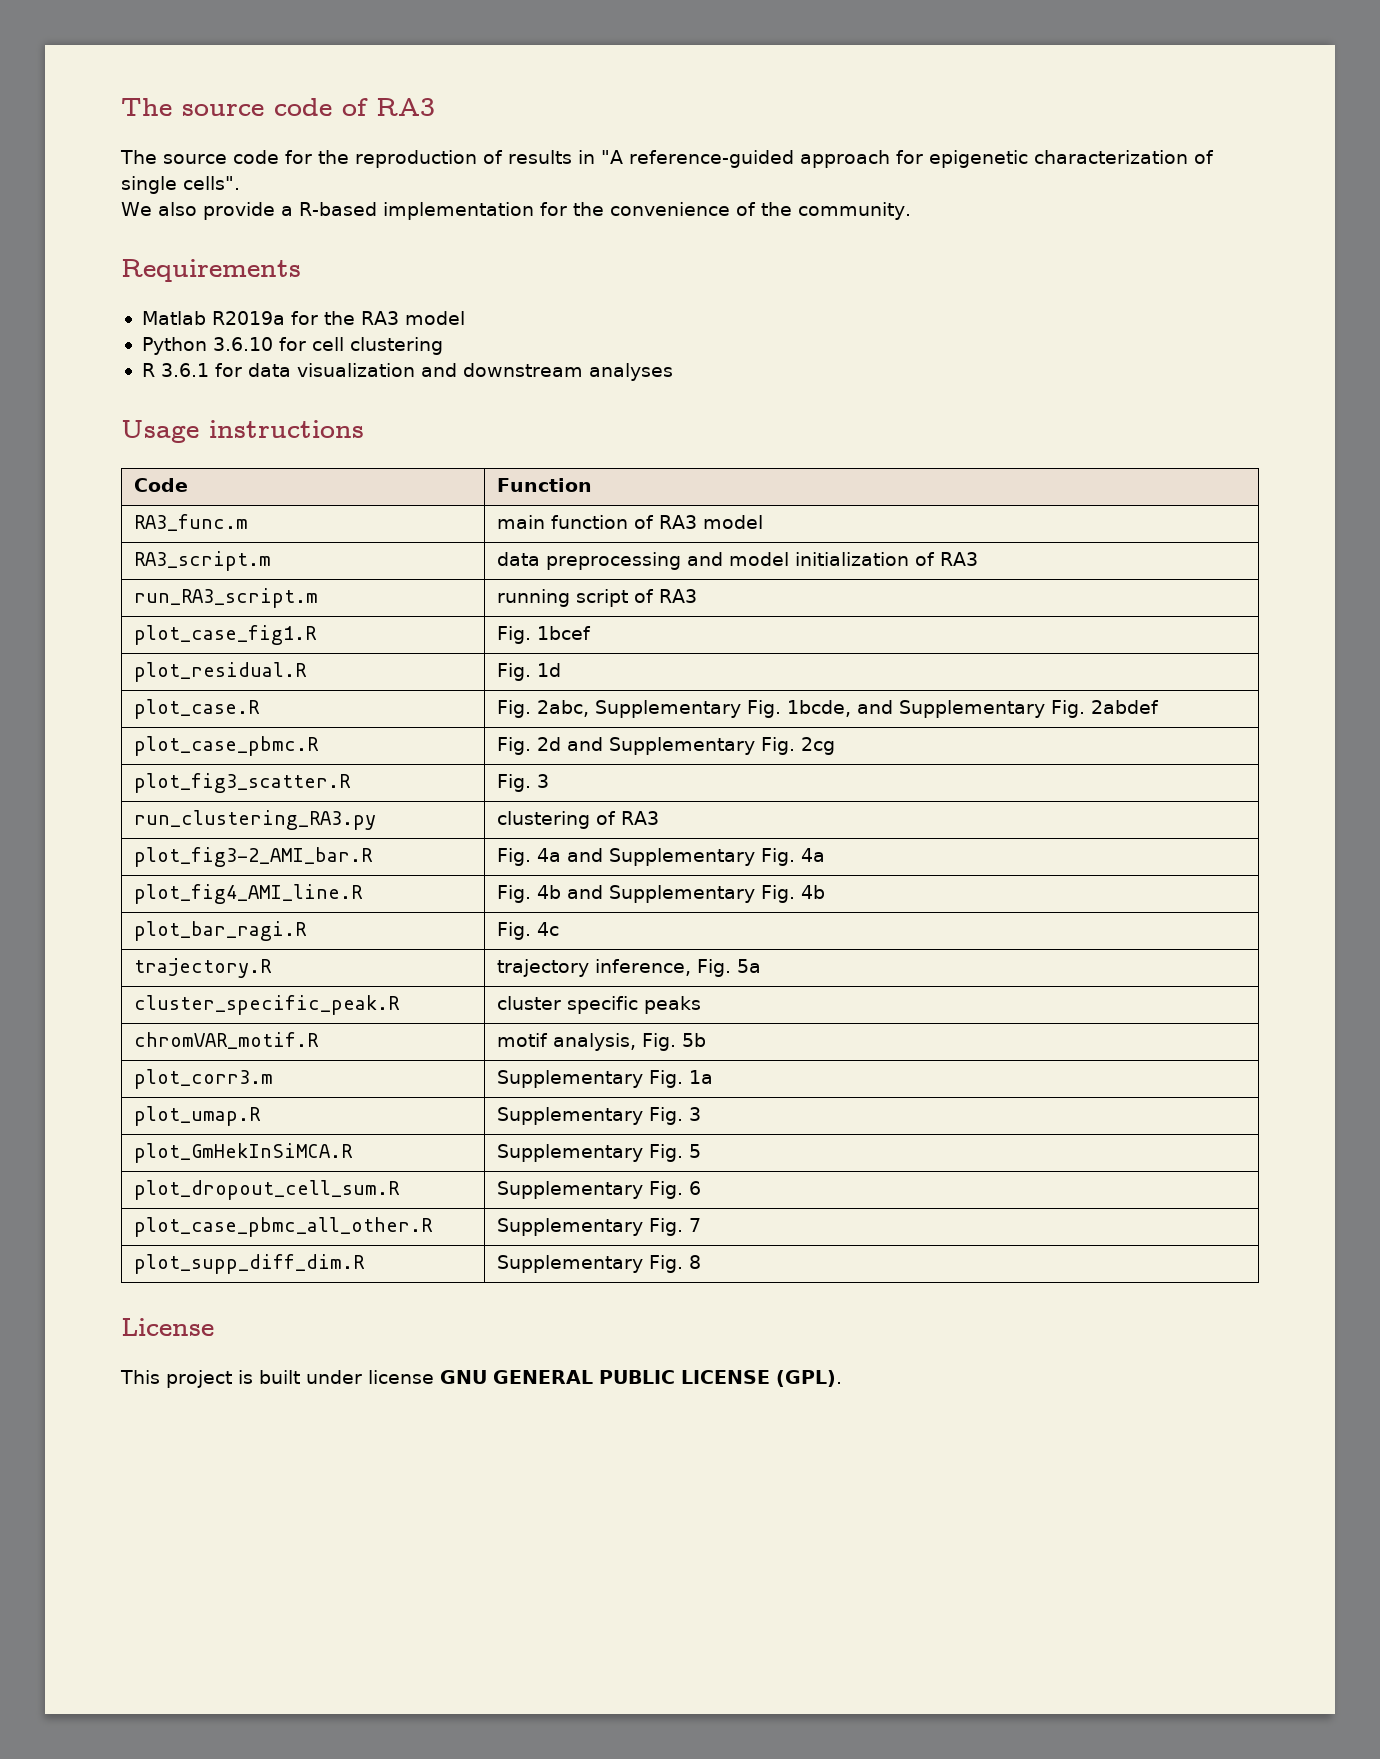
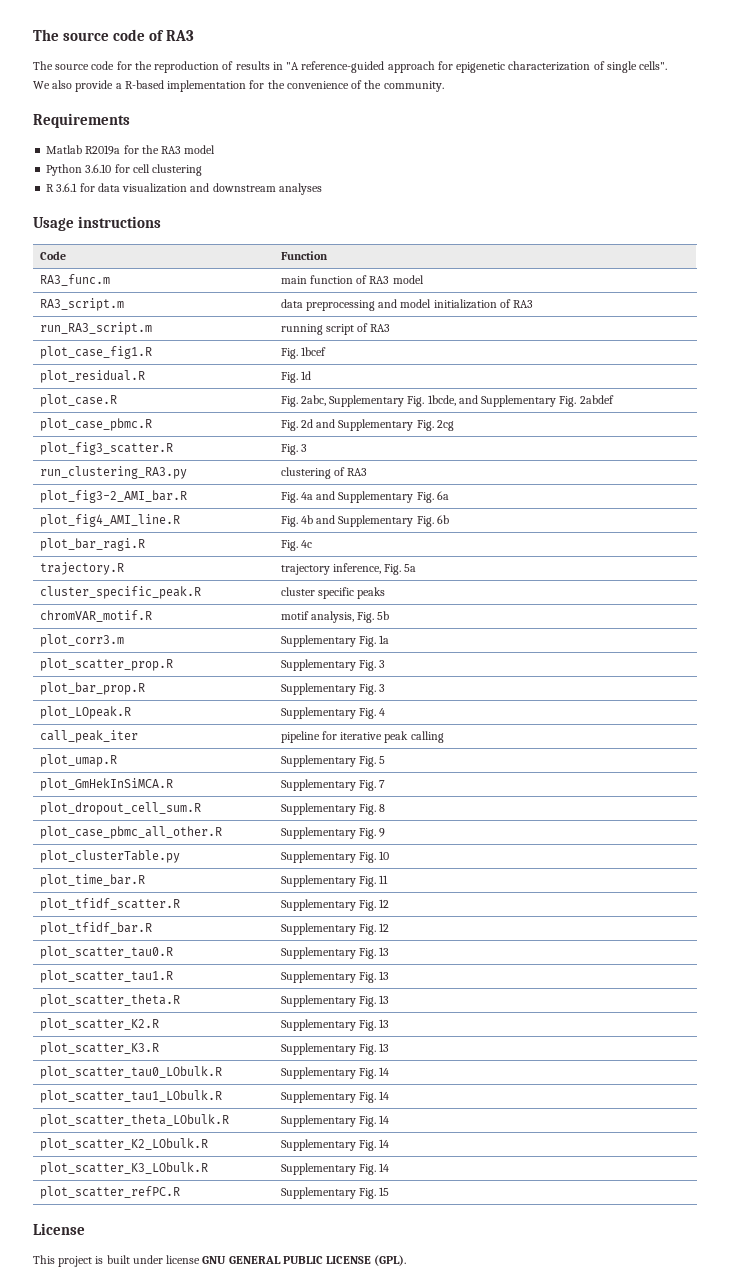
[801,848,826,862] 4a -> [436,491,449,500] 6a
[801,885,826,899] 4b -> [436,515,449,524] 6b
[134,1106,262,1126] [497,1107,702,1125] [134,1143,354,1163] plot_umap.R | Supplementary Fig. 3 // plot_GmHekInSiMCA.R -> [39,658,173,671] [280,659,386,671] [39,682,145,695] [280,683,386,695] [39,706,131,719] [280,707,386,719] [39,730,138,743] [280,731,444,743] [39,754,117,767] plot_scatter_prop.R | Supplementary Fig. 3 // plot_bar_prop.R | Supplementary Fig. 3 // plot_LOpeak.R | Supplementary Fig. 4 // call_peak_iter | pipeline for iterative peak calling // plot_umap.R
(702, 1151) none -> [39,778,173,791] [280,779,386,791] // plot_GmHekInSiMCA.R | Supplementary Fig. 7
[689,1181,702,1195] 6 -> [379,804,386,812] 8
[689,1218,702,1232] [134,1254,366,1274] [497,1255,702,1273] 7 // plot_supp_diff_dim.R | Supplementary Fig. 8 -> [379,828,386,837] [39,850,180,863] [280,851,390,863] [39,874,145,887] [280,875,389,887] [39,898,180,911] [280,899,390,911] [39,922,152,935] [280,923,390,935] [39,946,173,959] [280,947,390,959] [39,970,173,983] [280,971,390,983] [39,994,180,1007] [280,995,390,1007] [39,1018,159,1031] [280,1019,390,1031] [39,1042,159,1055] [280,1043,390,1055] [39,1066,222,1079] [280,1067,390,1079] [39,1090,222,1103] [280,1091,390,1103] [39,1114,229,1127] [280,1115,390,1127] [39,1138,208,1151] [280,1139,390,1151] [39,1162,208,1175] [280,1163,390,1175] [39,1186,180,1199] [280,1187,390,1199] 9 // plot_clusterTable.py | Supplementary Fig. 10 // plot_time_bar.R | Supplementary Fig. 11 // plot_tfidf_scatter.R | Supplementary Fig. 12 // plot_tfidf_bar.R | Supplementary Fig. 12 // plot_scatter_tau0.R | Supplementary Fig. 13 // plot_scatter_tau1.R | Supplementary Fig. 13 // plot_scatter_theta.R | Supplementary Fig. 13 // plot_scatter_K2.R | Supplementary Fig. 13 // plot_scatter_K3.R | Supplementary Fig. 13 // plot_scatter_tau0_LObulk.R | Supplementary Fig. 14 // plot_scatter_tau1_LObulk.R | Supplementary Fig. 14 // plot_scatter_theta_LObulk.R | Supplementary Fig. 14 // plot_scatter_K2_LObulk.R | Supplementary Fig. 14 // plot_scatter_K3_LObulk.R | Supplementary Fig. 14 // plot_scatter_refPC.R | Supplementary Fig. 15

